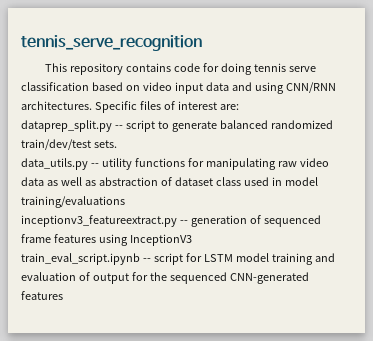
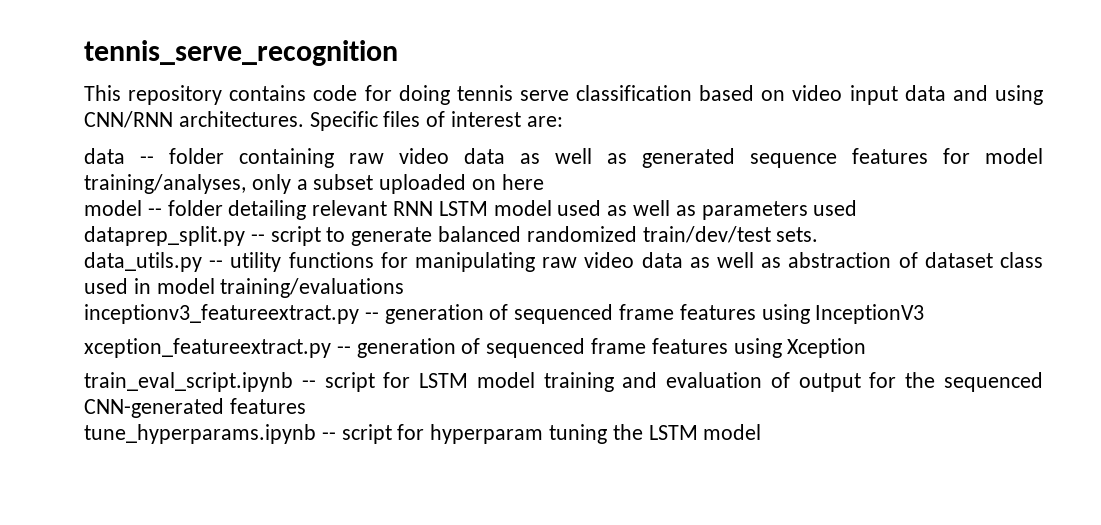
(239, 107) none -> [84,148,1043,168] [84,174,544,194] [84,200,858,220] // data -- folder containing raw video data as well as generated sequence features for model training/analyses, only a subset uploaded on here // model -- folder detailing relevant RNN LSTM model used as well as parameters used
(192, 240) none -> [84,338,867,358] // xception_featureextract.py -- generation of sequenced frame features using Xception
(63, 295) none -> [84,424,762,444] // tune_hyperparams.ipynb -- script for hyperparam tuning the LSTM model

